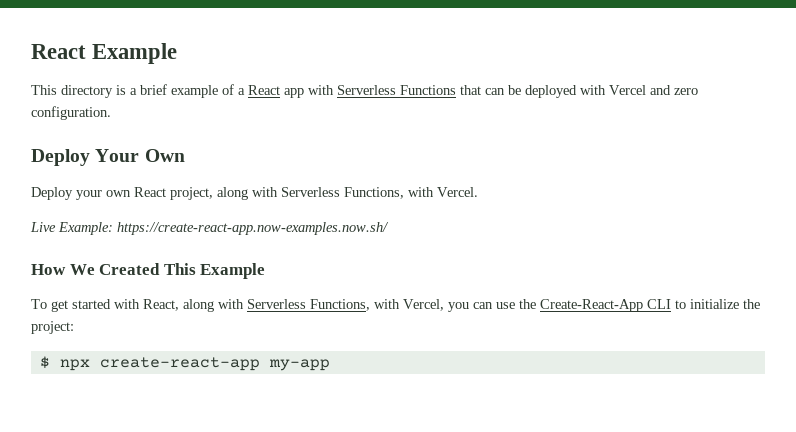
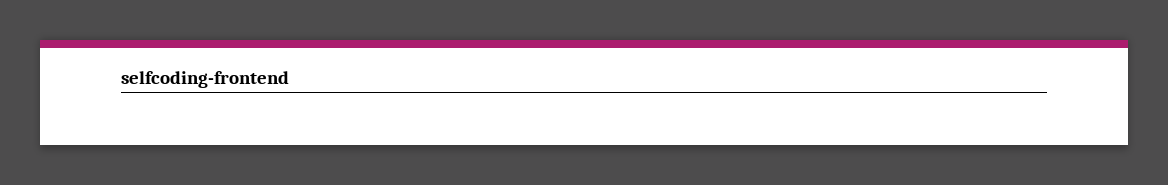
[31,43,178,64] [31,84,698,98] [31,106,111,120] [31,149,185,166] [31,187,478,200] [30,222,389,235] [31,263,266,279] [31,299,760,312] [31,321,74,334] [39,356,330,371] React Example // This directory is a brief example of a React app with Serverless Functions that can be deployed with Vercel and zero configuration. // Deploy Your Own // Deploy your own React project, along with Serverless Functions, with Vercel. // Live Example: https://create-react-app.now-examples.now.sh/ // How We Created This Example // To get started with React, along with Serverless Functions, with Vercel, you can use the Create-React-App CLI to initialize the project: // $ npx create-react-app my-app -> [121,71,289,88] selfcoding-frontend

